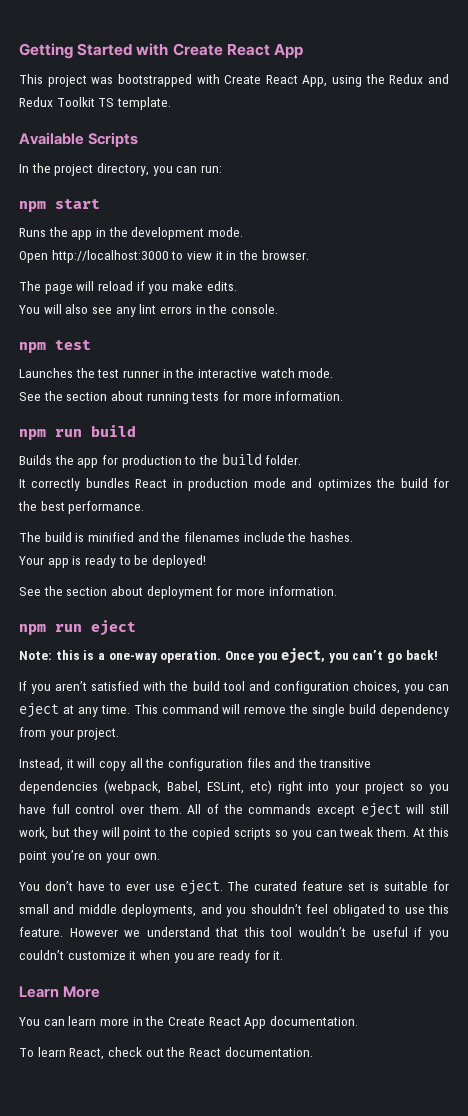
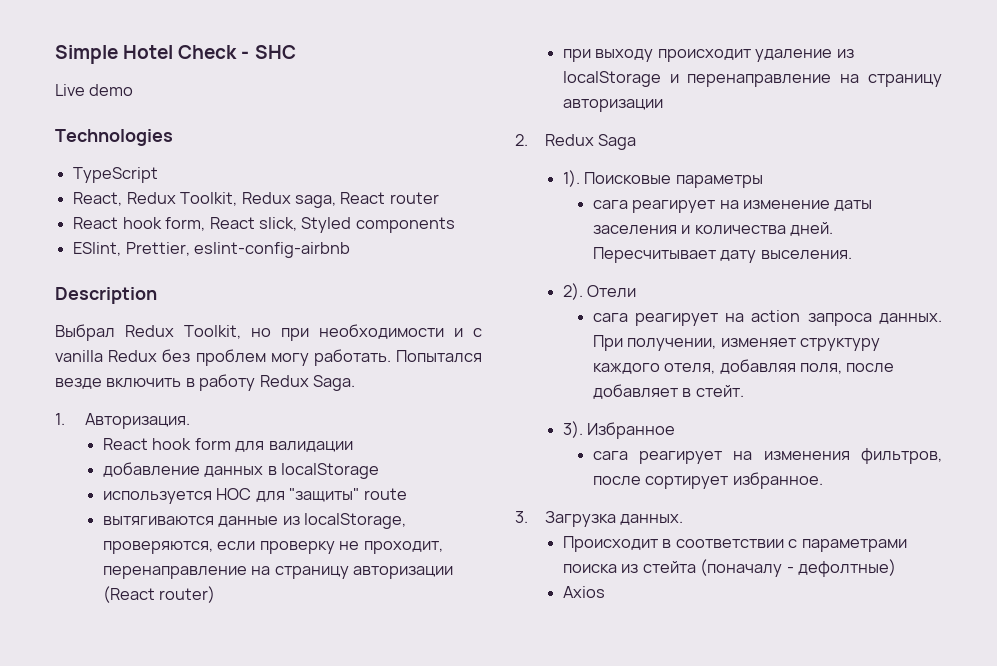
[19,43,303,59] [19,74,449,87] [19,97,171,110] [19,132,139,147] [19,163,222,176] [19,199,100,212] [19,227,243,240] [19,250,309,263] [19,281,237,294] [19,304,278,317] [19,340,91,353] [19,368,334,378] [19,391,344,404] [19,425,136,440] [19,453,302,468] [19,478,449,491] [18,501,145,514] [19,532,353,542] [19,555,206,568] [19,586,337,599] [19,620,136,636] [19,648,438,664] [19,681,449,694] [19,703,450,718] [19,727,120,740] [19,758,372,771] [19,780,449,794] [19,803,449,818] [19,827,450,840] [19,850,160,863] [19,880,449,895] [19,904,449,917] [19,927,450,940] [19,950,284,963] [19,986,101,998] [19,1016,358,1029] [19,1047,313,1060] Getting Started with Create React App // This project was bootstrapped with Create React App, using the Redux and Redux Toolkit TS template. // Available Scripts // In the project directory, you can run: // npm start // Runs the app in the development mode. // Open http://localhost:3000 to view it in the browser. // The page will reload if you make edits. // You will also see any lint errors in the console. // npm test // Launches the test runner in the interactive watch mode. // See the section about running tests for more information. // npm run build // Builds the app for production to the build folder. // It correctly bundles React in production mode and optimizes the build for the best performance. // The build is minified and the filenames include the hashes. // Your app is ready to be deployed! // See the section about deployment for more information. // npm run eject // Note: this is a one-way operation. Once you eject, you can’t go back! // If you aren’t satisfied with the build tool and configuration choices, you can eject at any time. This command will remove the single build dependency from your project. // Instead, it will copy all the configuration files and the transitive dependencies (webpack, Babel, ESLint, etc) right into your project so you have full control over them. All of the commands except eject will still work, but they will point to the copied scripts so you can tweak them. At this point you’re on your own. // You don’t have to ever use eject. The curated feature set is suitable for small and middle deployments, and you shouldn’t feel obligated to use this feature. However we understand that this tool wouldn’t be useful if you couldn’t customize it when you are ready for it. // Learn More // You can learn more in the Create React App documentation. // To learn React, check out the React documentation. -> [55,45,296,64] [55,84,134,96] [55,129,173,146] [73,167,159,183] [73,192,439,208] [73,217,455,233] [73,242,351,258] [55,287,157,304] [55,324,482,341] [55,349,482,366] [55,374,356,391] [55,413,190,429] [102,438,353,452] [102,462,380,479] [102,488,407,504] [102,513,407,529] [102,541,443,554] [102,566,454,579] [102,586,216,603] [562,49,854,62] [562,71,942,87] [562,99,663,112] [515,134,637,150] [562,170,763,188] [592,200,873,213] [592,222,834,236] [592,247,852,263] [562,283,637,300] [592,310,942,326] [592,335,881,351] [592,359,895,374] [592,384,744,399] [562,421,676,439] [592,448,942,464] [592,472,823,489] [515,511,684,527] [562,536,907,552] [562,559,897,577] [562,586,605,598] Simple Hotel Check - SHC // Live demo // Technologies // TypeScript // React, Redux Toolkit, Redux saga, React router // React hook form, React slick, Styled components // ESlint, Prettier, eslint-config-airbnb // Description // Выбрал Redux Toolkit, но при необходимости и с vanilla Redux без проблем могу работать. Попытался везде включить в работу Redux Saga. // 1. Авторизация. // React hook form для валидации // добавление данных в localStorage // используется HOC для "защиты" route // вытягиваются данные из localStorage, проверяются, если проверку не проходит, перенаправление на страницу авторизации (React router) // при выходу происходит удаление из localStorage и перенаправление на страницу авторизации // 2. Redux Saga // 1). Поисковые параметры // сага реагирует на изменение даты заселения и количества дней. Пересчитывает дату выселения. // 2). Отели // сага реагирует на action запроса данных. При получении, изменяет структуру каждого отеля, добавляя поля, после добавляет в стейт. // 3). Избранное // сага реагирует на изменения фильтров, после сортирует избранное. // 3. Загрузка данных. // Происходит в соответствии с параметрами поиска из стейта (поначалу - дефолтные) // Axios

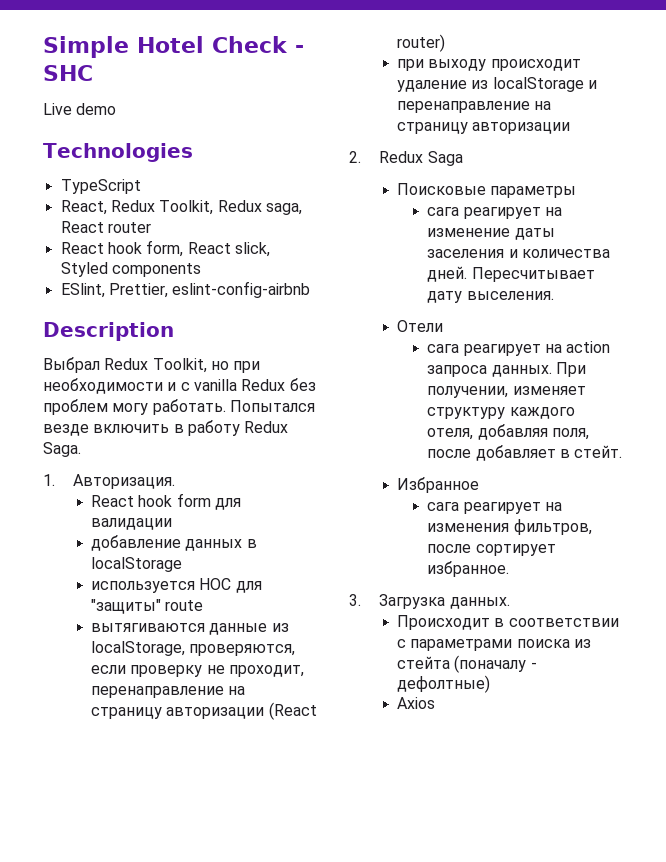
[562,170,580,187] 1). -> (463, 158) none
[562,283,583,300] 2). -> (554, 295) none
[562,421,583,438] 3). -> (623, 451) none

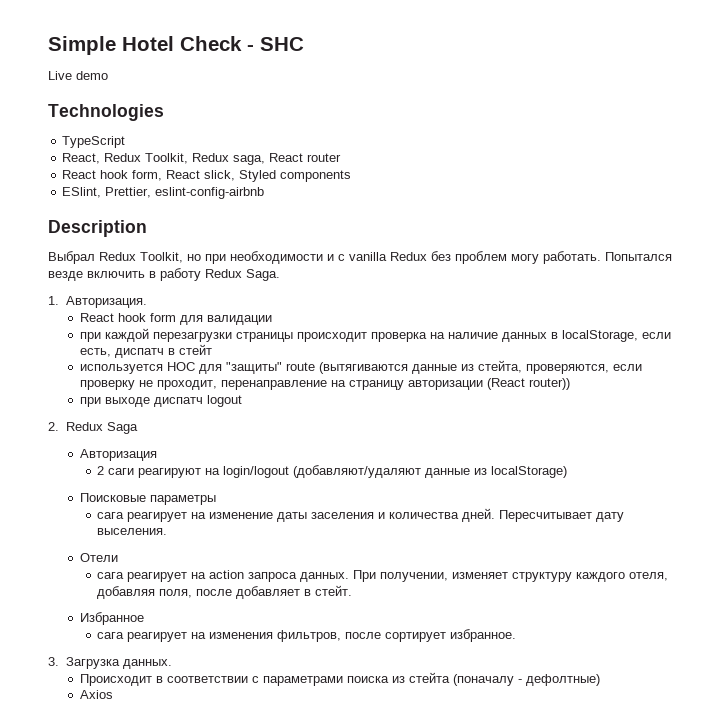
[90,535,257,551] [90,557,182,572] добавление данных в localStorage -> [79,328,671,342] [79,344,212,358] при каждой перезагрузки страницы происходит проверка на наличие данных в localStorage, если есть, диспатч в стейт
[90,623,289,635] [90,641,185,656] // вытягиваются данные из localStorage, -> [318,360,522,374] (вытягиваются данные из стейта,
[396,34,445,52] [396,59,581,71] [396,77,597,92] [396,101,552,113] [396,122,571,134] [349,151,463,166] router) // при выходу происходит удаление из localStorage и перенаправление на страницу авторизации // 2. Redux Saga -> [528,378,570,390] [79,395,242,407] [48,422,138,434] [79,449,157,461] [97,465,568,478] router)) // при выходе диспатч logout // 2. Redux Saga // Авторизация // 2 саги реагируют на login/logout (добавляют/удаляют данные из localStorage)

